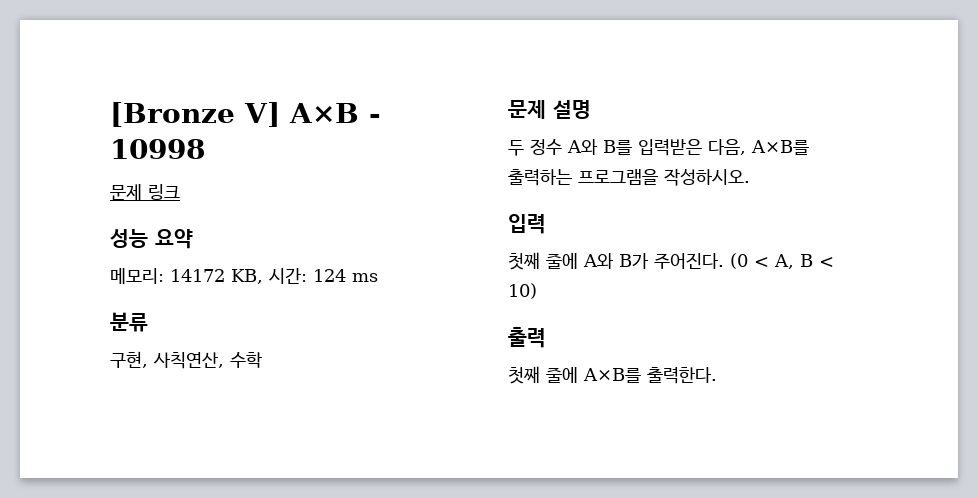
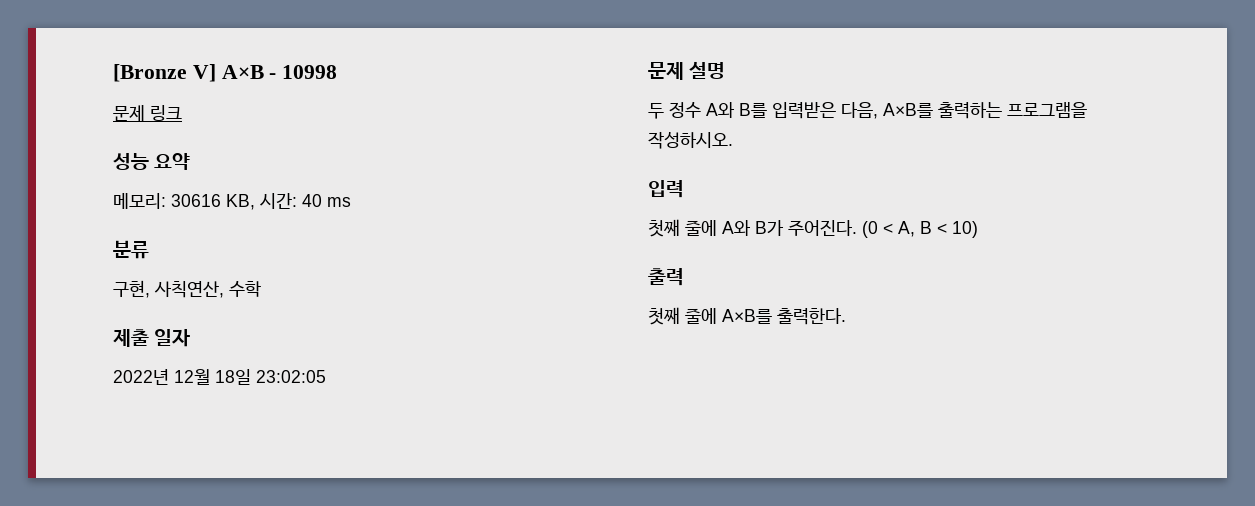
[170,269,225,282] 14172 -> [171,194,221,207] 30616
[313,269,346,282] 124 -> [302,194,322,207] 40
(262, 360) none -> [113,329,191,347] [113,369,326,385] // 제출 일자 // 2022년 12월 18일 23:02:05

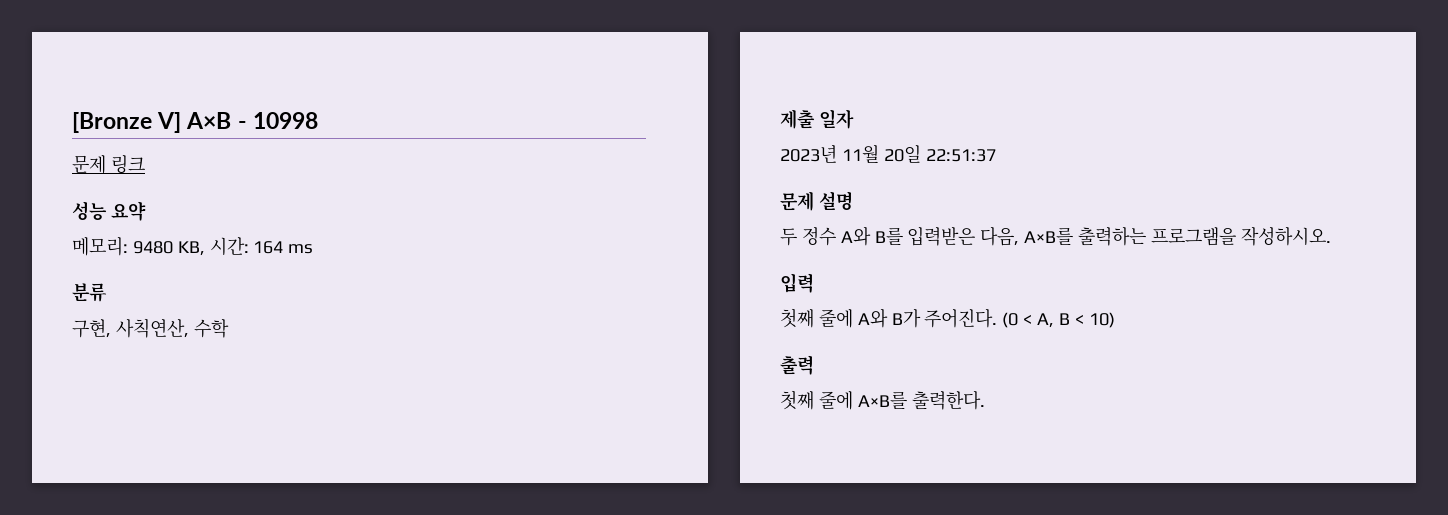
[171,194,221,207] 30616 -> [132,241,173,254] 9480
[302,194,322,207] 40 -> [253,241,284,254] 164
[113,369,326,385] 2022년 12월 18일 23:02:05 -> [780,144,996,163] 2023년 11월 20일 22:51:37

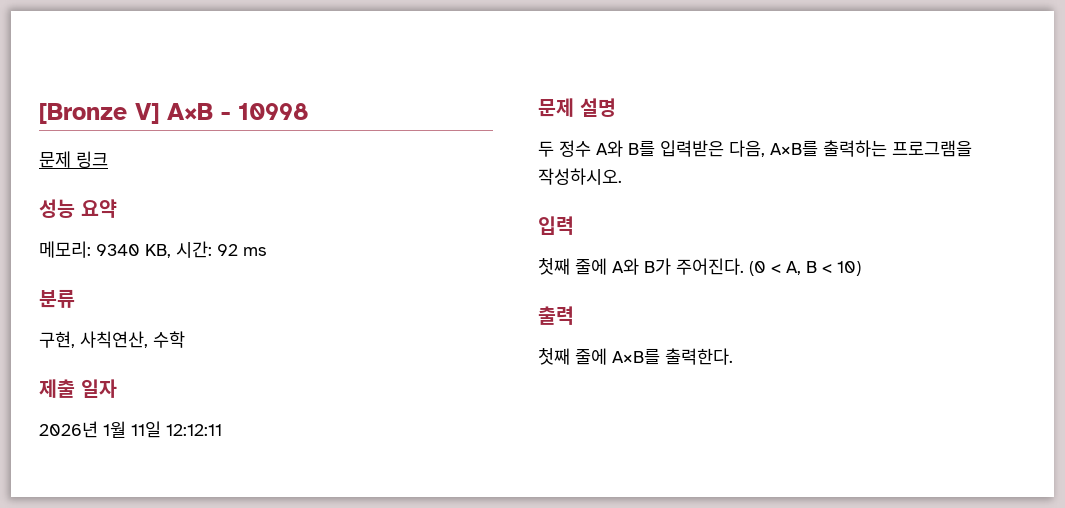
[132,241,173,254] 9480 -> [96,244,140,256] 9340
[253,241,284,254] 164 -> [217,244,238,256] 92
[780,144,996,163] 2023년 11월 20일 22:51:37 -> [39,421,222,438] 2026년 1월 11일 12:12:11

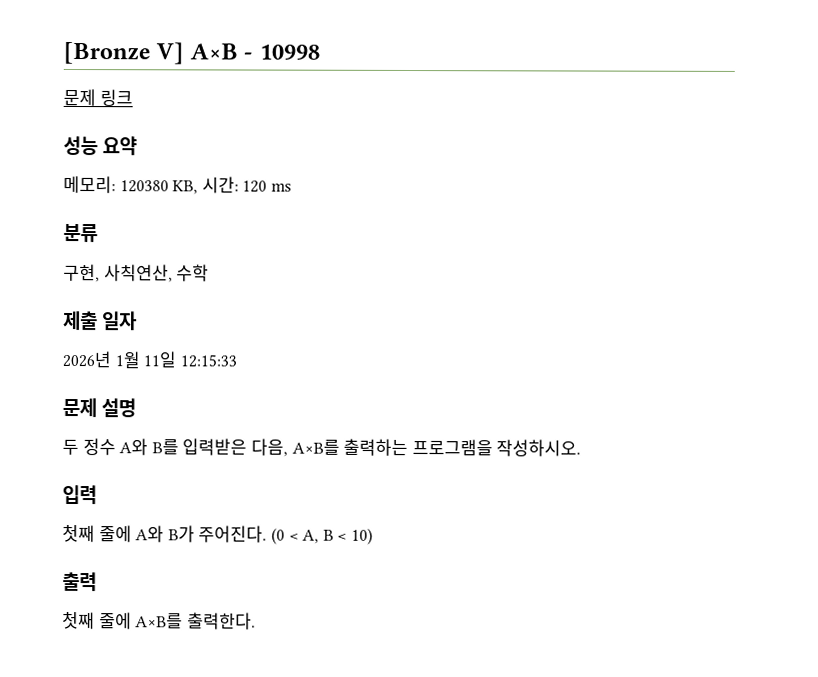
[96,244,140,256] 9340 -> [119,180,169,193] 120380
[217,244,238,256] 92 -> [242,180,268,193] 120
[166,424,222,436] 12:12:11 -> [179,354,237,368] 12:15:33

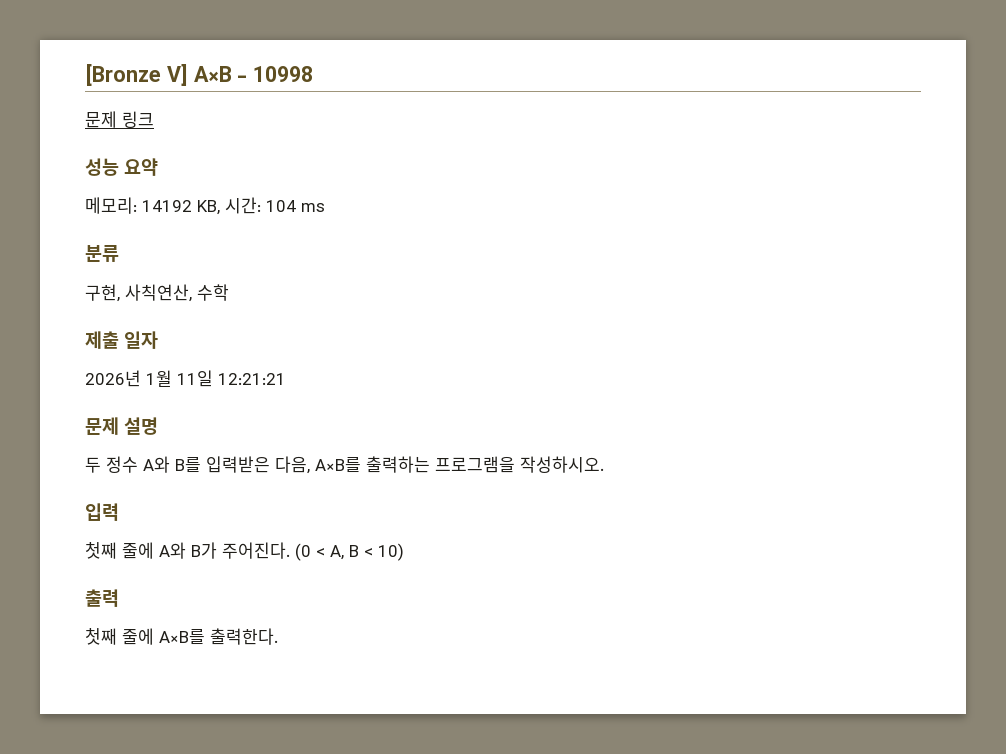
[119,180,169,193] 120380 -> [142,200,192,212] 14192
[242,180,268,193] 120 -> [266,200,296,212] 104
[179,354,237,368] 12:15:33 -> [218,373,286,385] 12:21:21

